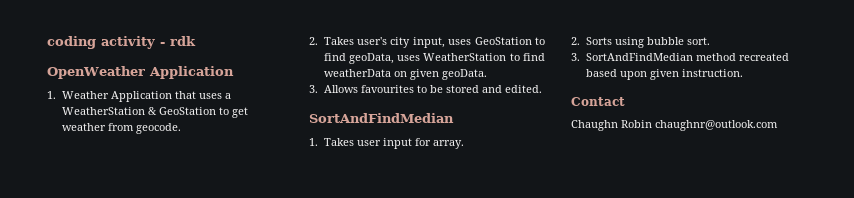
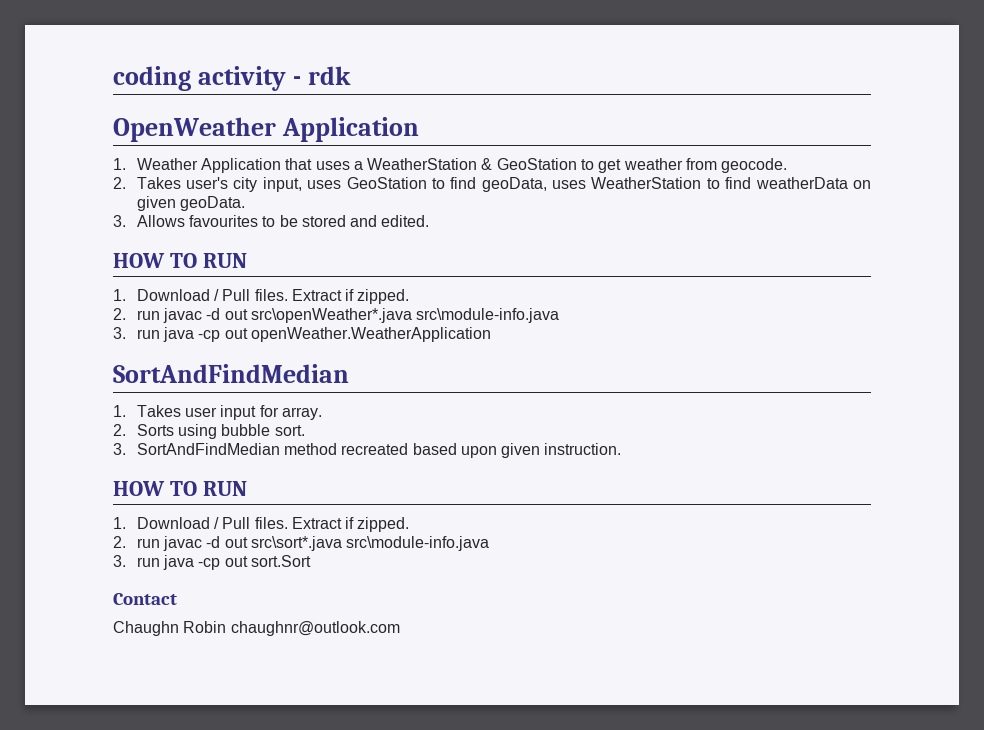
(542, 89) none -> [113,253,247,268] [113,289,410,304] [113,308,560,323] [113,327,491,342] // HOW TO RUN // 1. Download / Pull files. Extract if zipped. // 2. run javac -d out src\openWeather*.java src\module-info.java // 3. run java -cp out openWeather.WeatherApplication
(743, 73) none -> [113,481,247,496] [113,517,410,532] [113,536,490,551] [113,555,311,570] // HOW TO RUN // 1. Download / Pull files. Extract if zipped. // 2. run javac -d out src\sort*.java src\module-info.java // 3. run java -cp out sort.Sort

